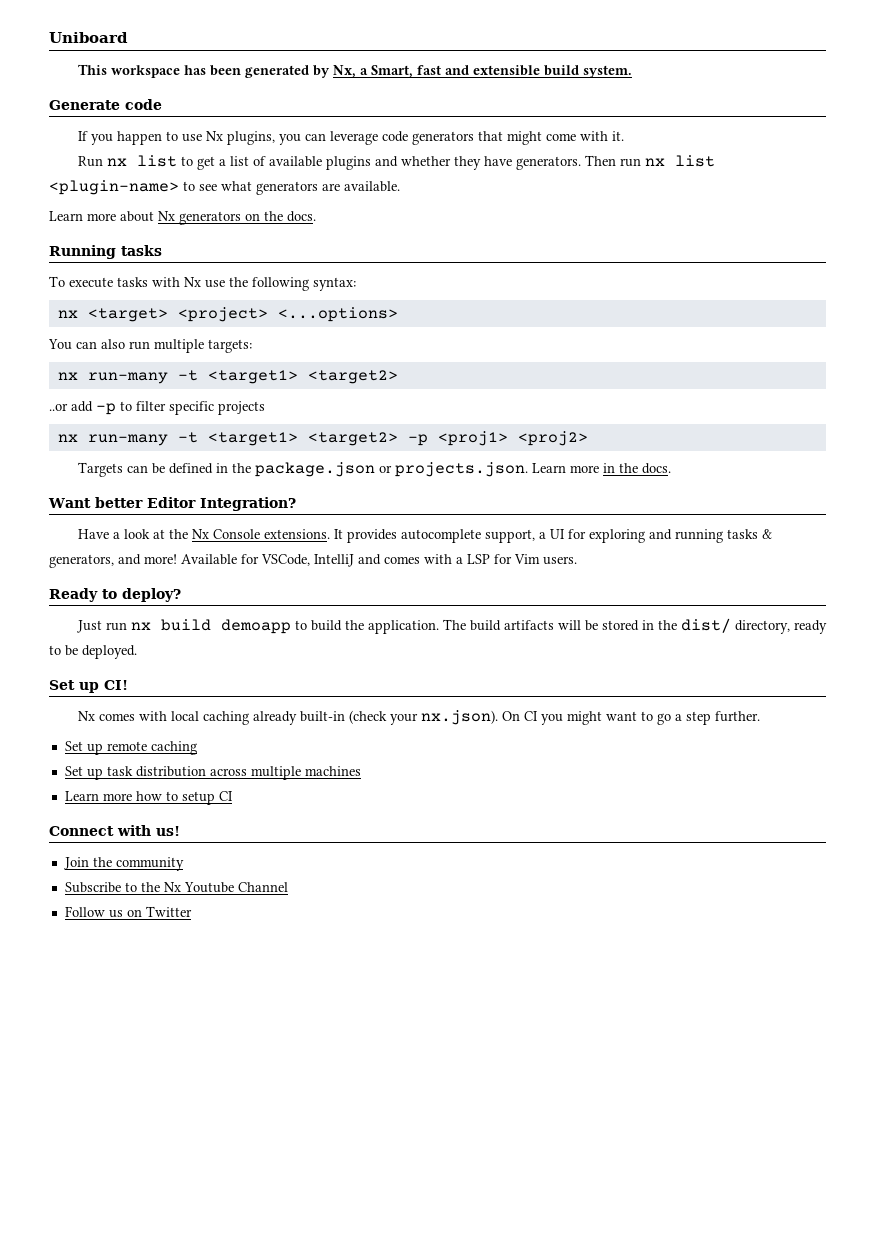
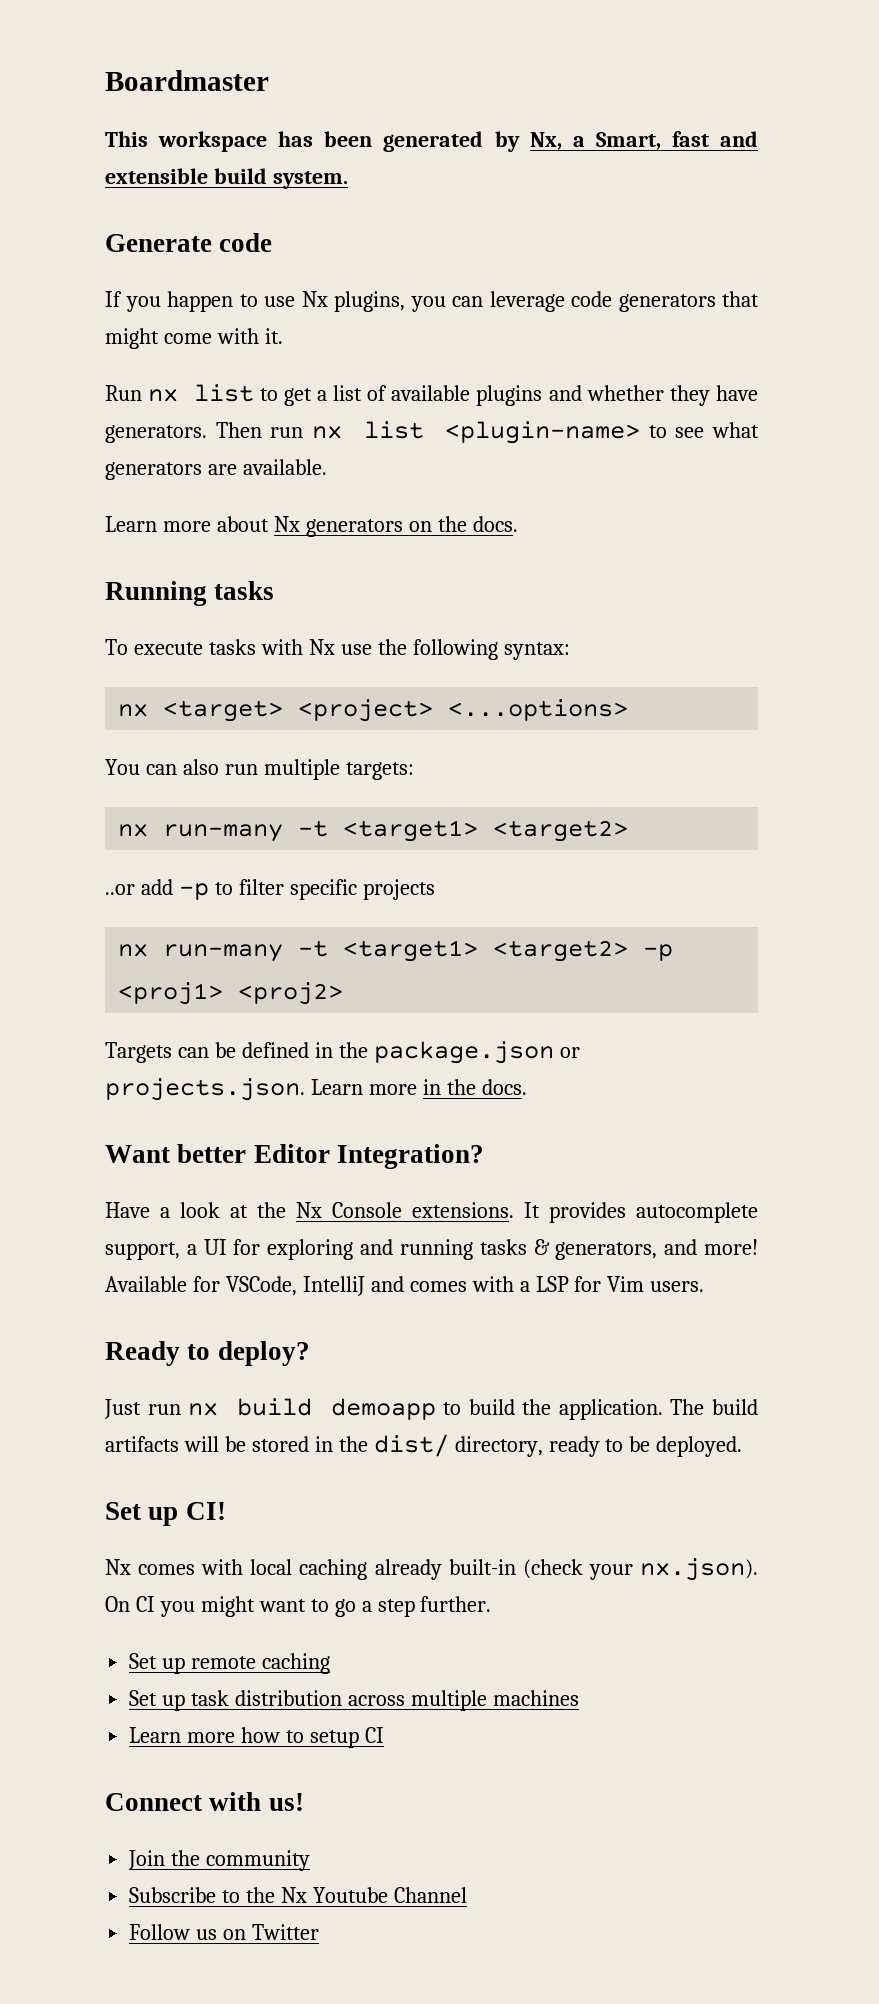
[49,32,128,43] Uniboard -> [105,70,269,91] Boardmaster

